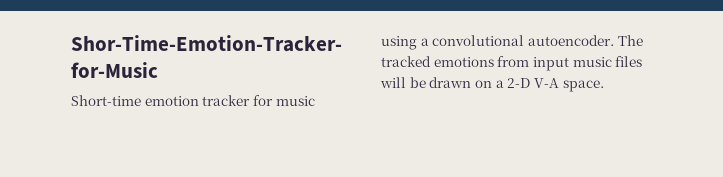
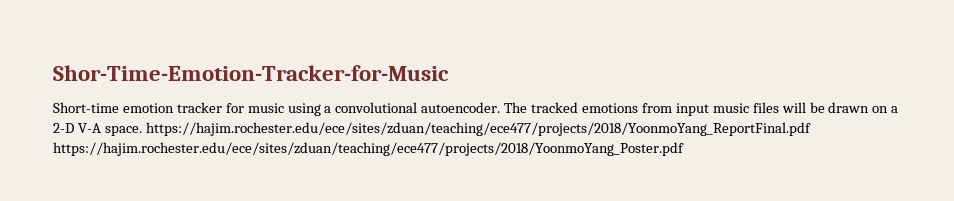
(604, 86) none -> [145,122,811,136] [53,142,684,156] https://hajim.rochester.edu/ece/sites/zduan/teaching/ece477/projects/2018/YoonmoYang_ReportFinal.pdf https://hajim.rochester.edu/ece/sites/zduan/teaching/ece477/projects/2018/YoonmoYang_Poster.pdf

